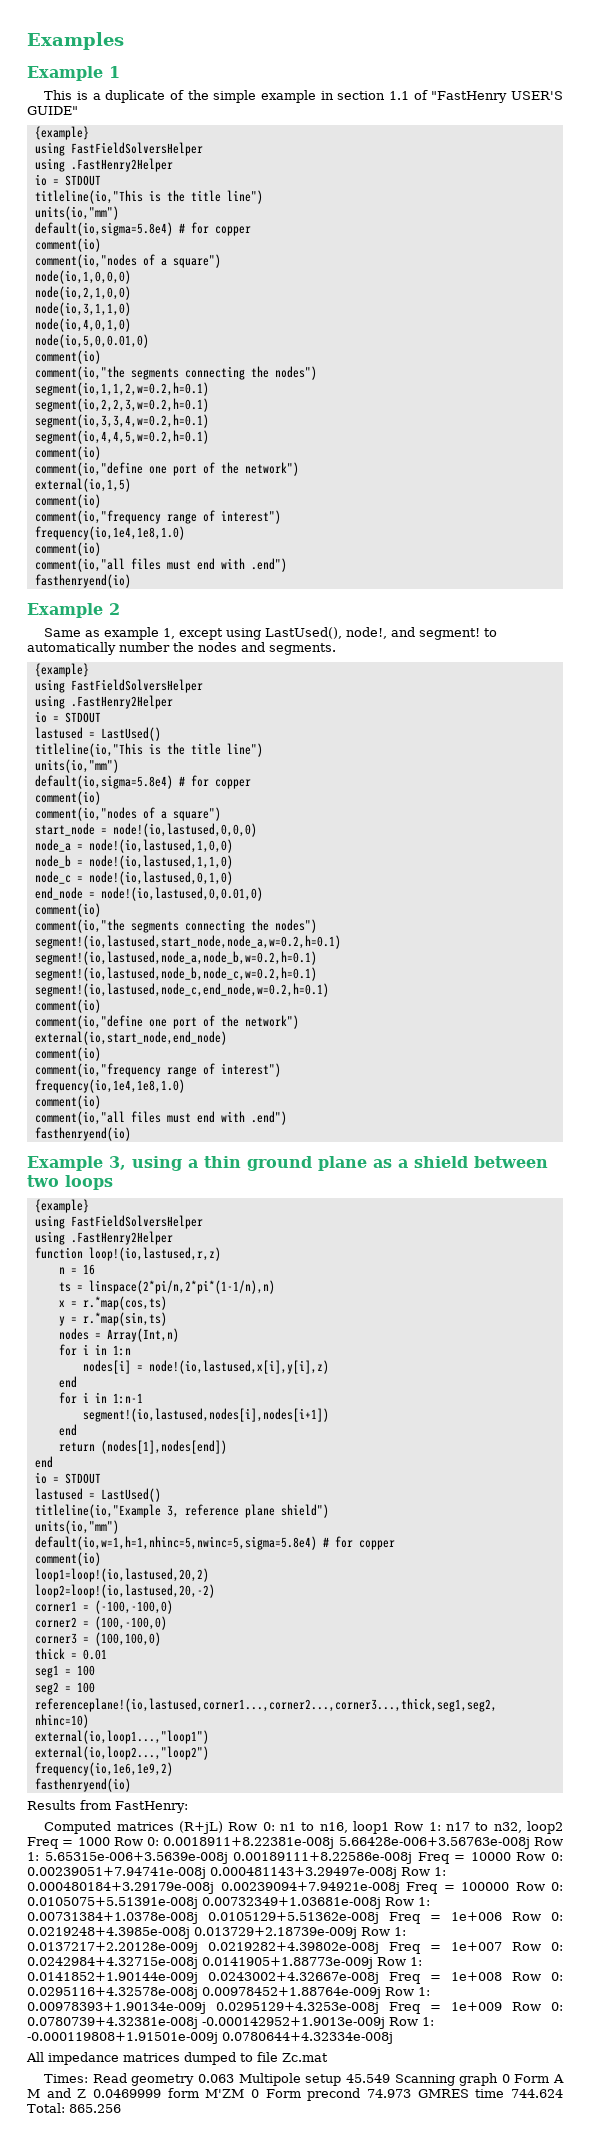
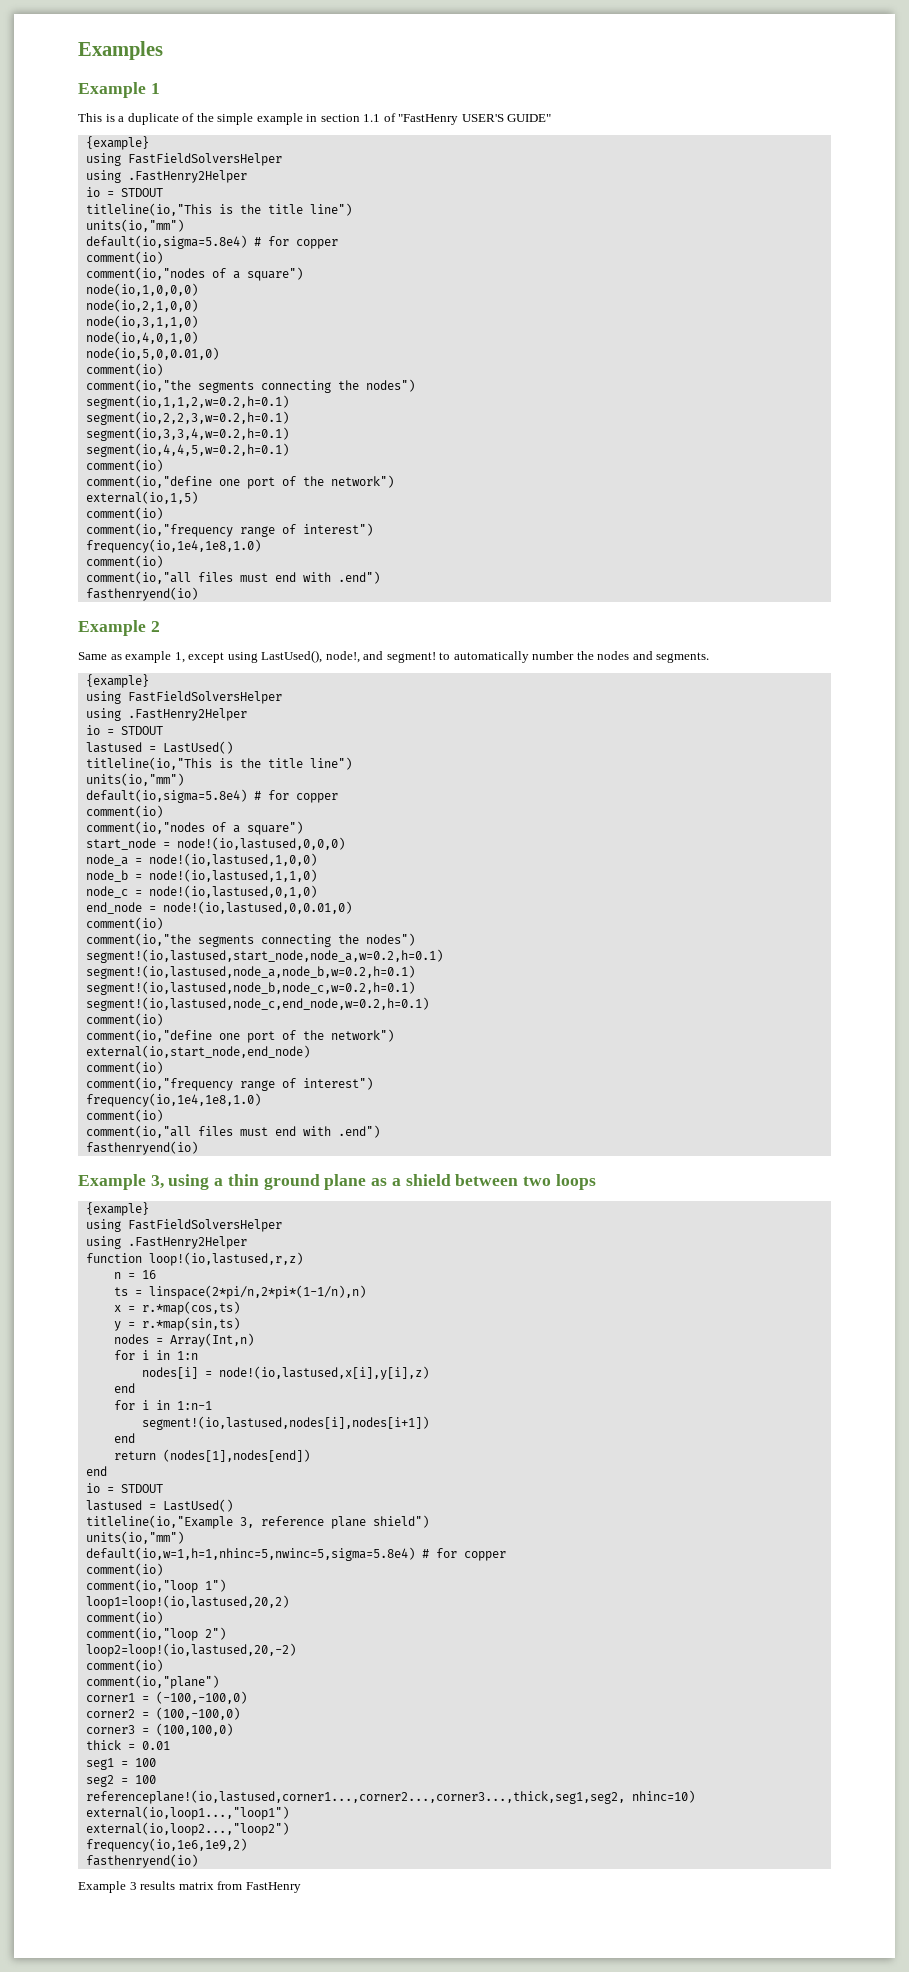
(101, 1559) none -> [85,1579,226,1593] // comment(io,"loop 1")
(209, 1575) none -> [85,1611,163,1624] [85,1627,226,1641] // comment(io) // comment(io,"loop 2")
(215, 1591) none -> [85,1659,163,1672] [85,1675,219,1689] // comment(io) // comment(io,"plane")
[27,1800,188,1813] [44,1821,563,1834] [27,1837,563,1849] [27,1852,563,1864] [27,1867,446,1879] [27,1882,563,1894] [27,1897,430,1909] [27,1912,563,1924] [27,1927,406,1939] [27,1942,563,1954] [27,1957,422,1969] [27,1972,563,1984] [27,1987,430,1999] [27,2002,563,2014] [27,2017,434,2029] [27,2032,393,2044] [26,2052,328,2065] [44,2073,564,2086] [27,2088,563,2101] [27,2103,121,2113] Results from FastHenry: // Computed matrices (R+jL) Row 0: n1 to n16, loop1 Row 1: n17 to n32, loop2 Freq = 1000 Row 0: 0.0018911+8.22381e-008j 5.66428e-006+3.56763e-008j Row 1: 5.65315e-006+3.5639e-008j 0.00189111+8.22586e-008j Freq = 10000 Row 0: 0.00239051+7.94741e-008j 0.000481143+3.29497e-008j Row 1: 0.000480184+3.29179e-008j 0.00239094+7.94921e-008j Freq = 100000 Row 0: 0.0105075+5.51391e-008j 0.00732349+1.03681e-008j Row 1: 0.00731384+1.0378e-008j 0.0105129+5.51362e-008j Freq = 1e+006 Row 0: 0.0219248+4.3985e-008j 0.013729+2.18739e-009j Row 1: 0.0137217+2.20128e-009j 0.0219282+4.39802e-008j Freq = 1e+007 Row 0: 0.0242984+4.32715e-008j 0.0141905+1.88773e-009j Row 1: 0.0141852+1.90144e-009j 0.0243002+4.32667e-008j Freq = 1e+008 Row 0: 0.0295116+4.32578e-008j 0.00978452+1.88764e-009j Row 1: 0.00978393+1.90134e-009j 0.0295129+4.3253e-008j Freq = 1e+009 Row 0: 0.0780739+4.32381e-008j -0.000142952+1.9013e-009j Row 1: -0.000119808+1.91501e-009j 0.0780644+4.32334e-008j // All impedance matrices dumped to file Zc.mat // Times: Read geometry 0.063 Multipole setup 45.549 Scanning graph 0 Form A M and Z 0.0469999 form M'ZM 0 Form precond 74.973 GMRES time 744.624 Total: 865.256 -> [78,1881,301,1893] Example 3 results matrix from FastHenry

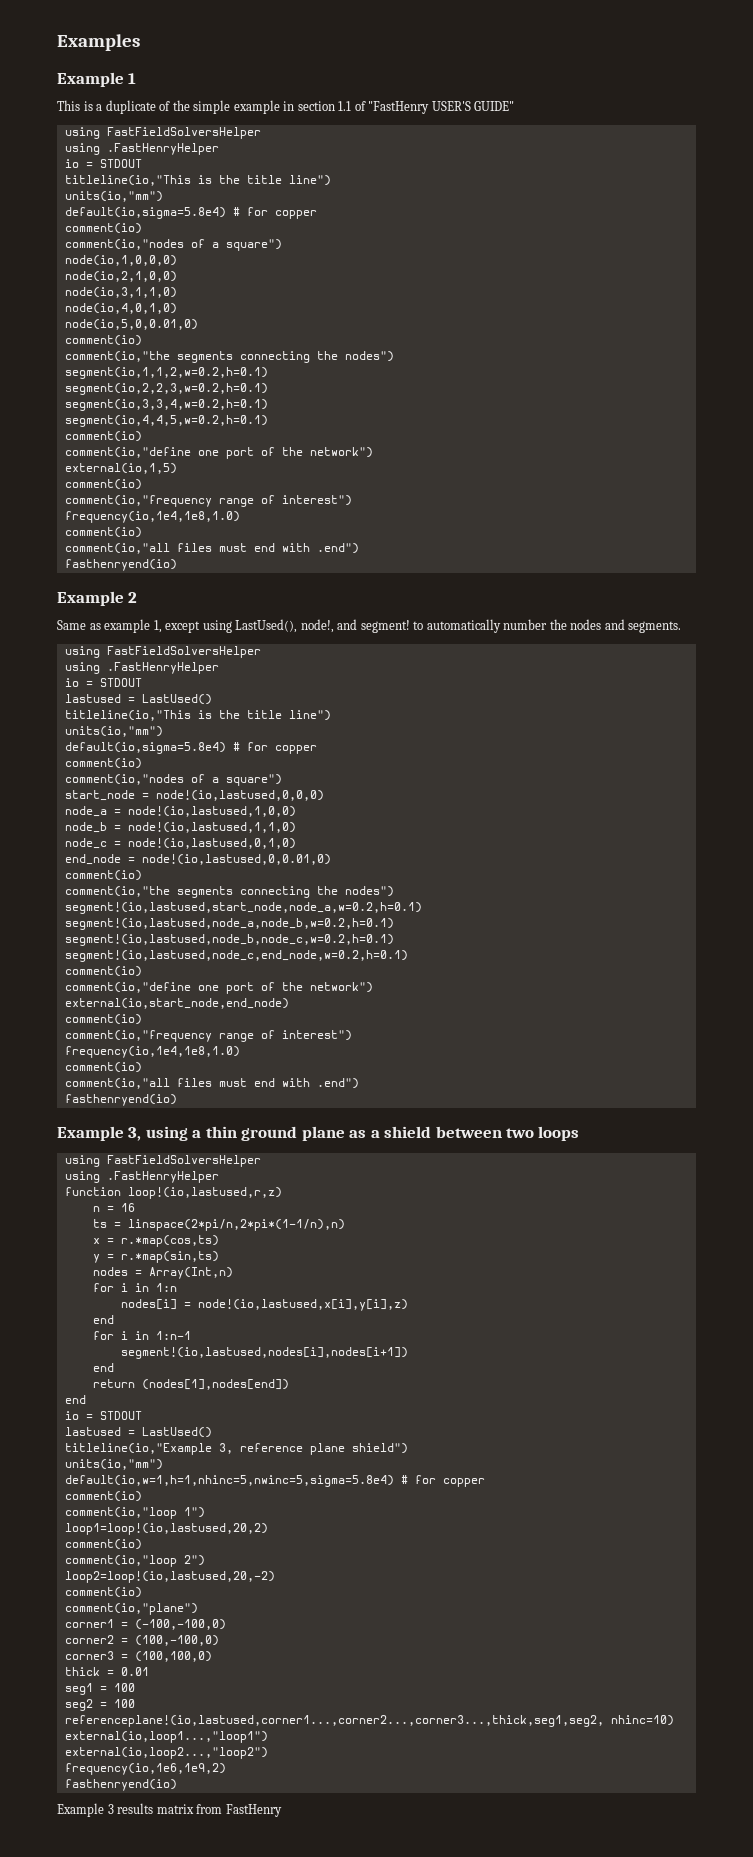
[85,136,149,150] [85,153,282,166] [85,170,247,183] // {example} // using FastFieldSolversHelper // using .FastHenry2Helper -> [64,127,261,139] [64,143,219,155] // using FastFieldSolversHelper // using .FastHenryHelper
[85,674,149,688] [85,691,282,704] [85,708,247,721] // {example} // using FastFieldSolversHelper // using .FastHenry2Helper -> [64,646,261,658] [64,662,219,674] // using FastFieldSolversHelper // using .FastHenryHelper
[85,1202,149,1216] [85,1219,282,1232] [85,1236,247,1249] // {example} // using FastFieldSolversHelper // using .FastHenry2Helper -> [64,1155,261,1167] [64,1171,219,1183] // using FastFieldSolversHelper // using .FastHenryHelper

